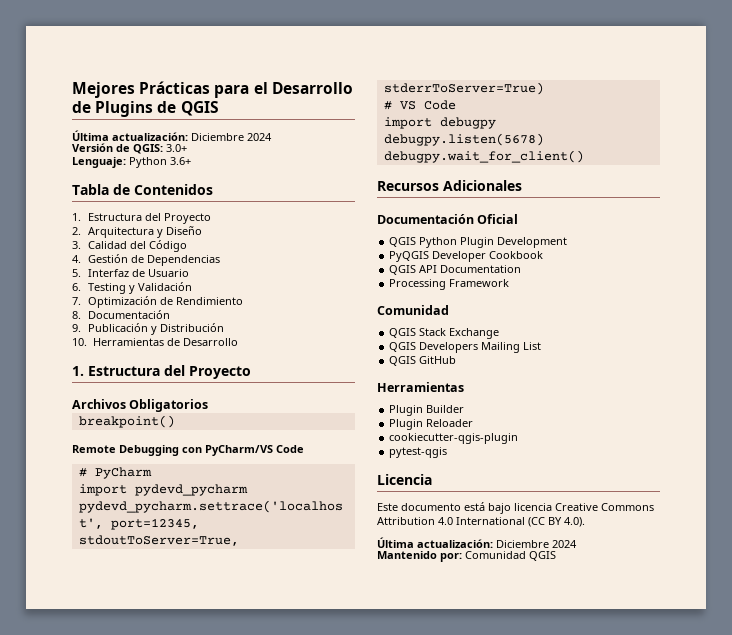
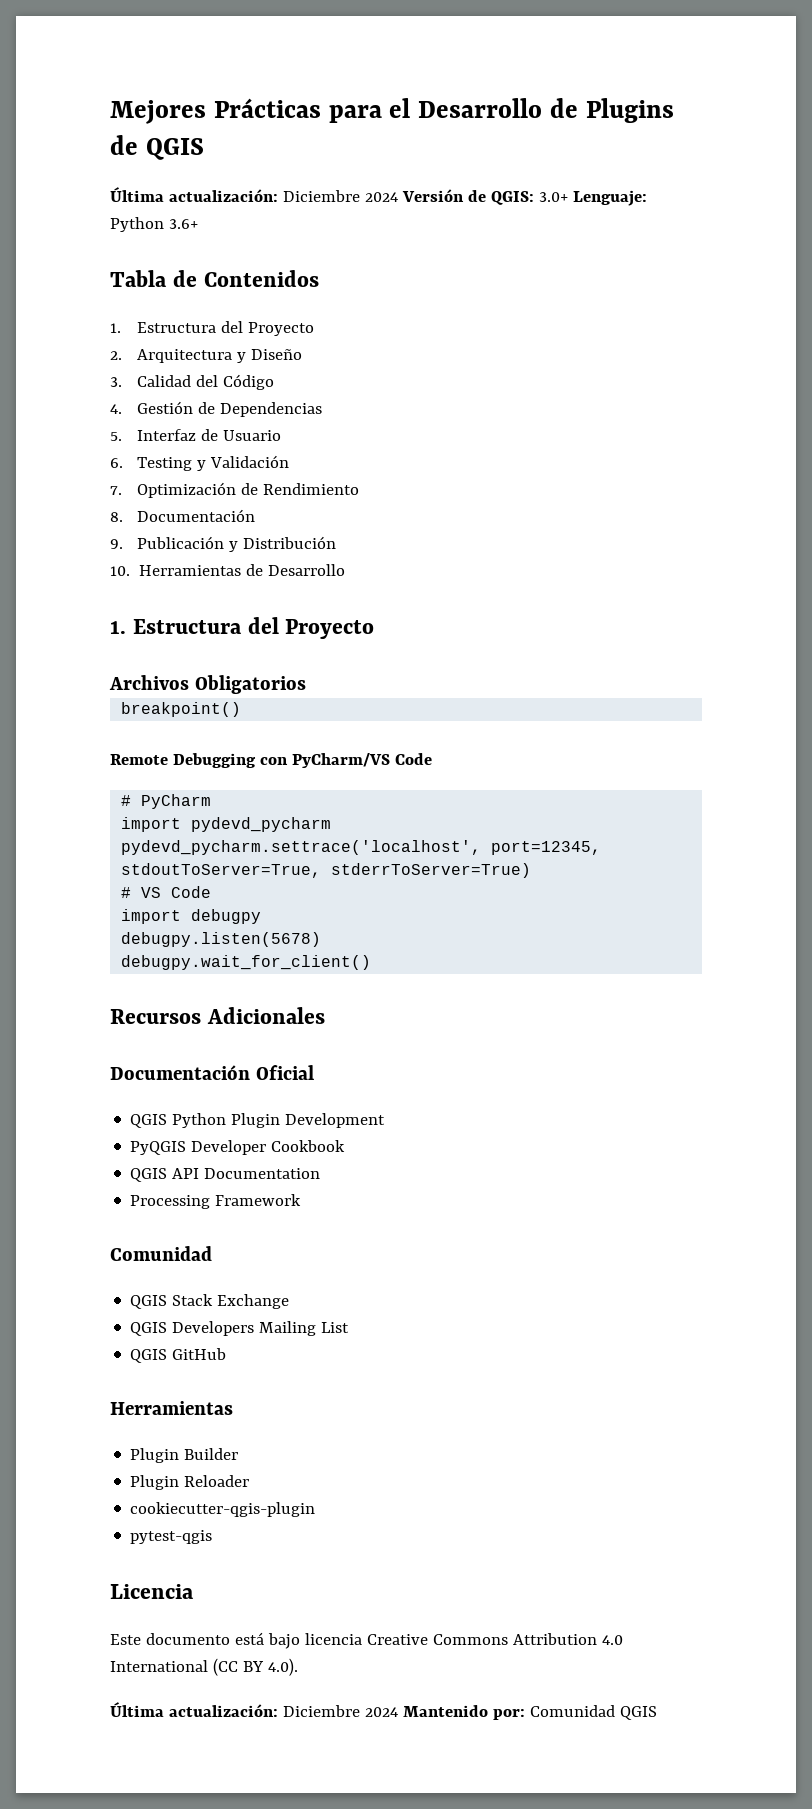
(272, 137) // -> (398, 197) none
(187, 148) // -> (568, 197) none
(577, 544) // -> (398, 1712) none

